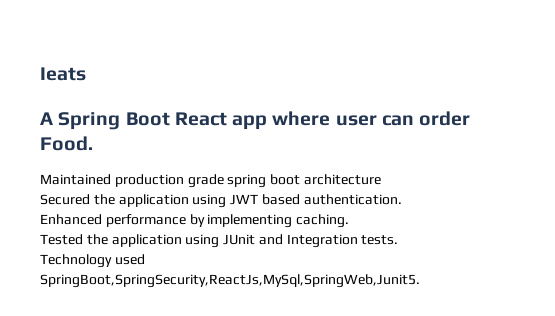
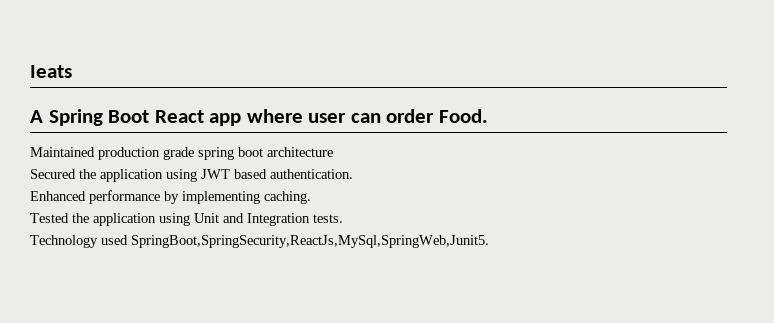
[223,234,256,245] JUnit -> [194,213,219,223] Unit

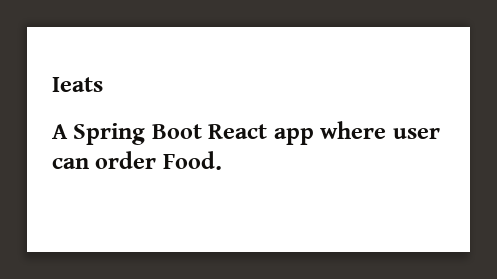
[30,147,333,160] [30,169,353,182] [30,190,311,204] [30,213,343,226] [30,235,489,248] // Maintained production grade spring boot architecture // Secured the application using JWT based authentication. // Enhanced performance by implementing caching. // Tested the application using Unit and Integration tests. // Technology used SpringBoot,SpringSecurity,ReactJs,MySql,SpringWeb,Junit5. -> (222, 160) none

